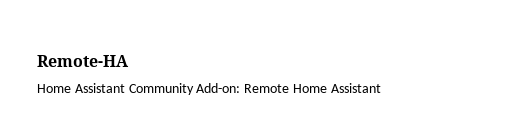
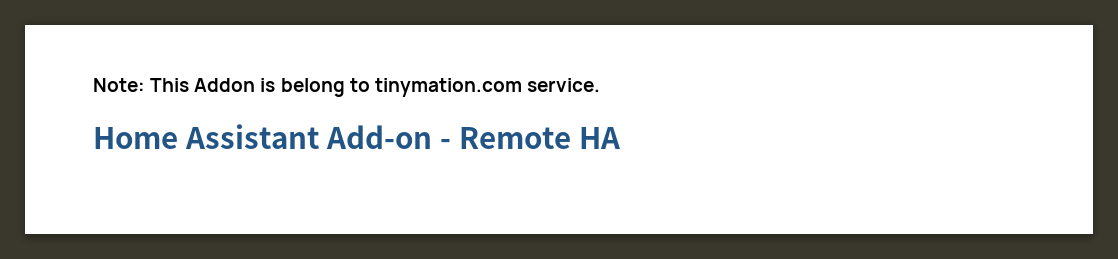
[37,55,129,67] [37,83,381,95] Remote-HA // Home Assistant Community Add-on: Remote Home Assistant -> [93,78,600,97] [93,124,621,149] Note: This Addon is belong to tinymation.com service. // Home Assistant Add-on - Remote HA

